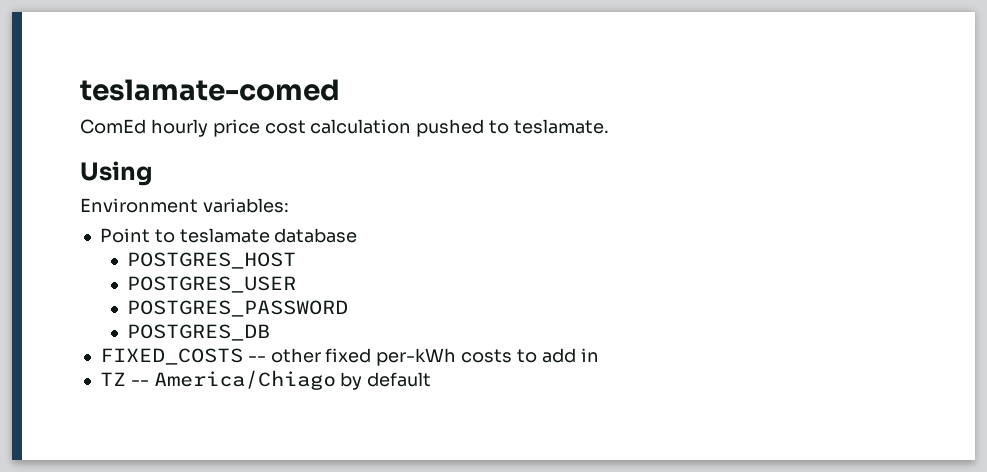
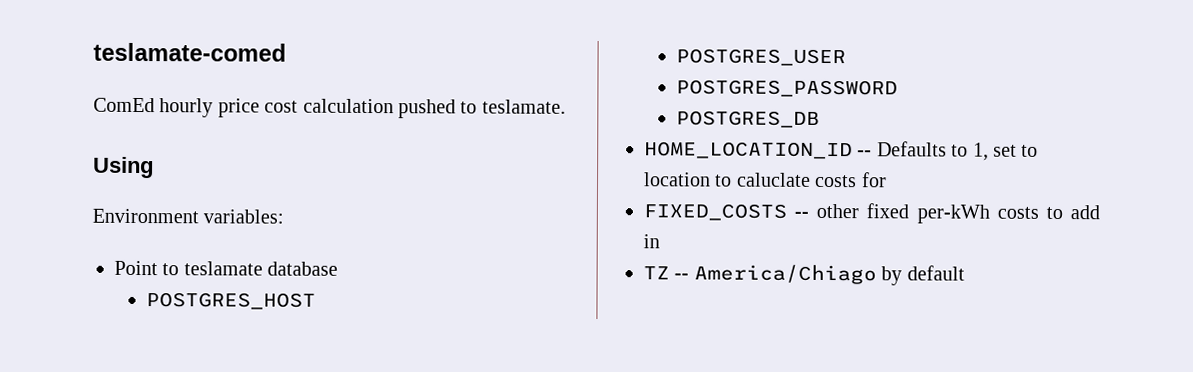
(270, 332) none -> [644,141,1039,161] [643,172,887,188] // HOME_LOCATION_ID -- Defaults to 1, set to location to caluclate costs for

